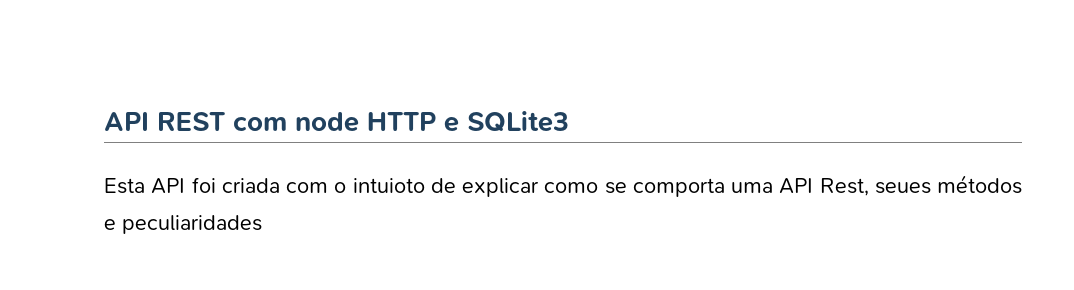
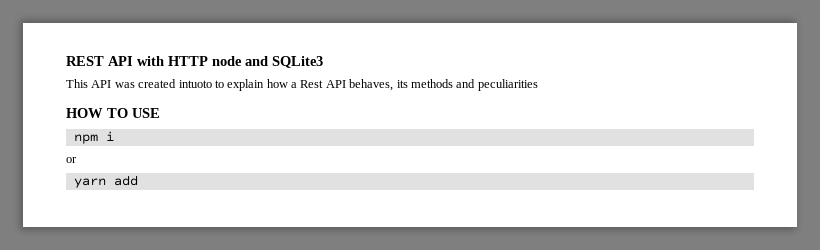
[104,111,569,132] [104,175,1022,197] [104,215,262,234] API REST com node HTTP e SQLite3 // Esta API foi criada com o intuioto de explicar como se comporta uma API Rest, seues métodos e peculiaridades -> [66,56,323,68] [66,79,538,91] [66,108,160,118] [73,131,114,144] [66,157,77,163] [73,175,138,188] REST API with HTTP node and SQLite3 // This API was created intuoto to explain how a Rest API behaves, its methods and peculiarities // HOW TO USE // npm i // or // yarn add

